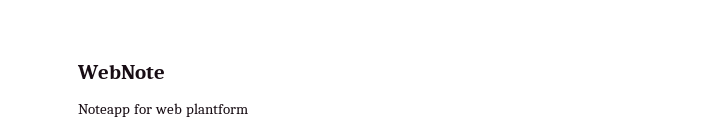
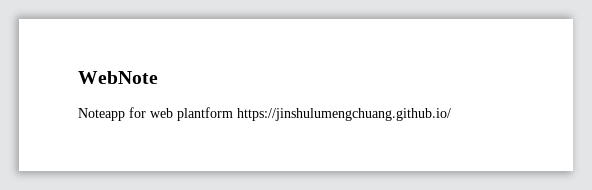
(248, 110) none -> [237,108,451,121] https://jinshulumengchuang.github.io/

